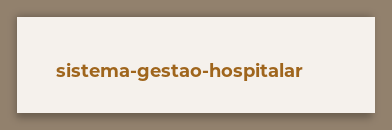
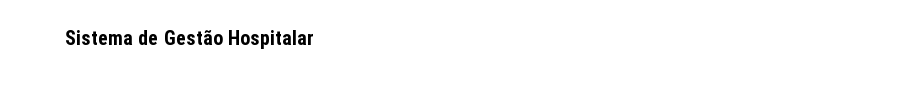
[56,62,303,81] sistema-gestao-hospitalar -> [65,30,315,49] Sistema de Gestão Hospitalar

